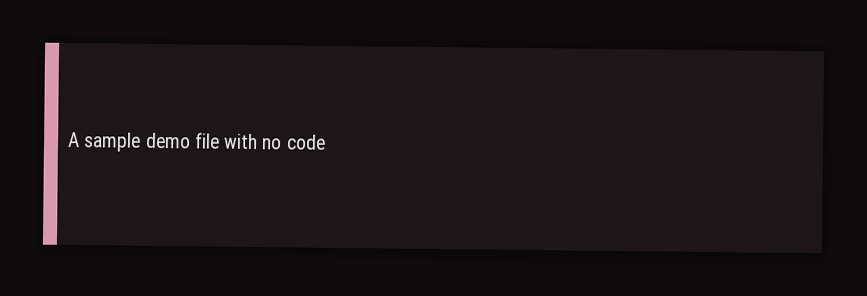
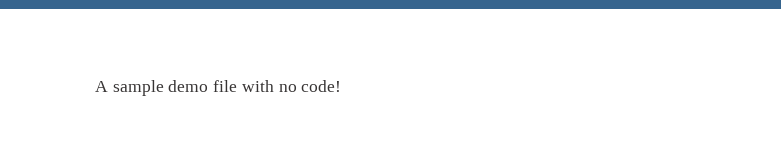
[285,134,326,150] code -> [301,80,342,92] code!

